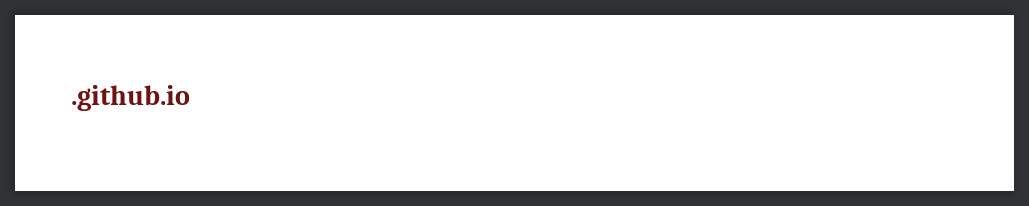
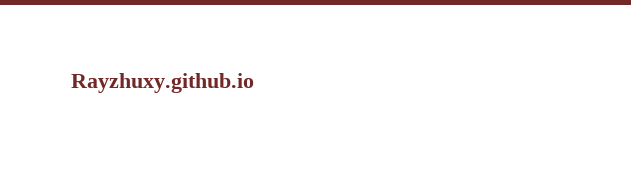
[71,85,190,111] .github.io -> [71,73,254,93] Rayzhuxy.github.io

